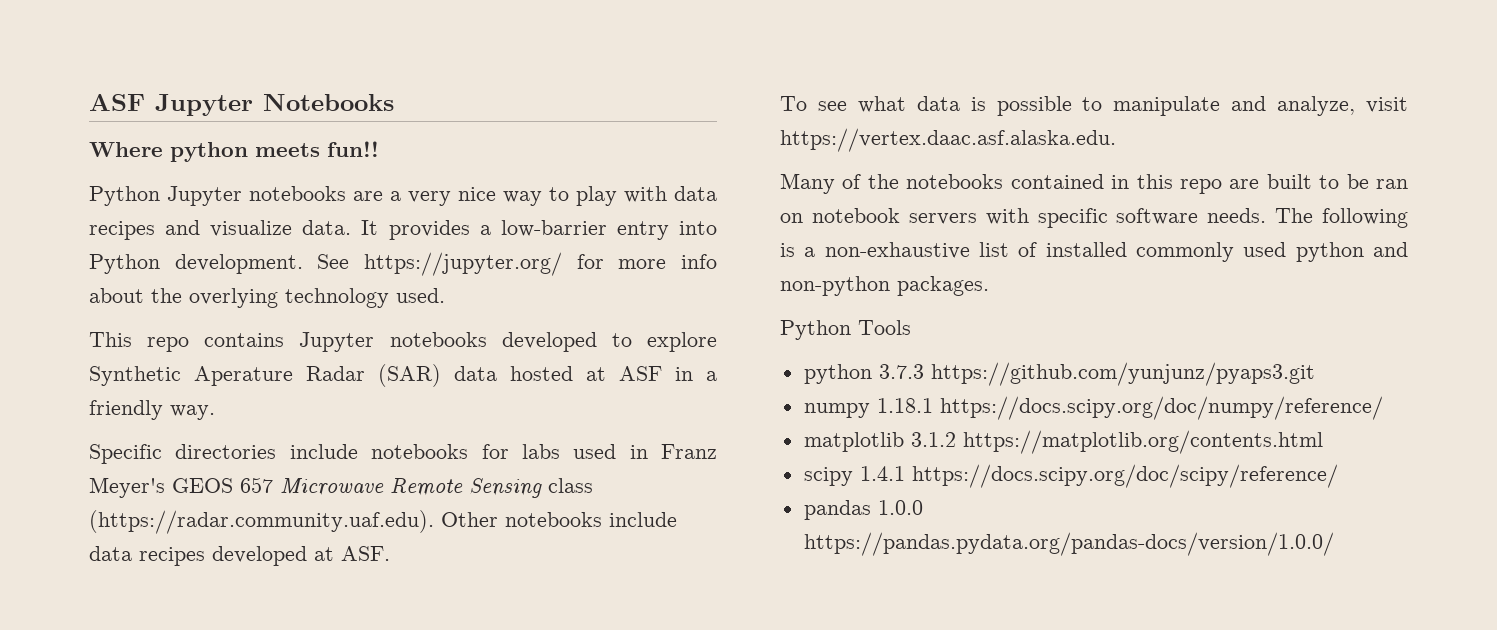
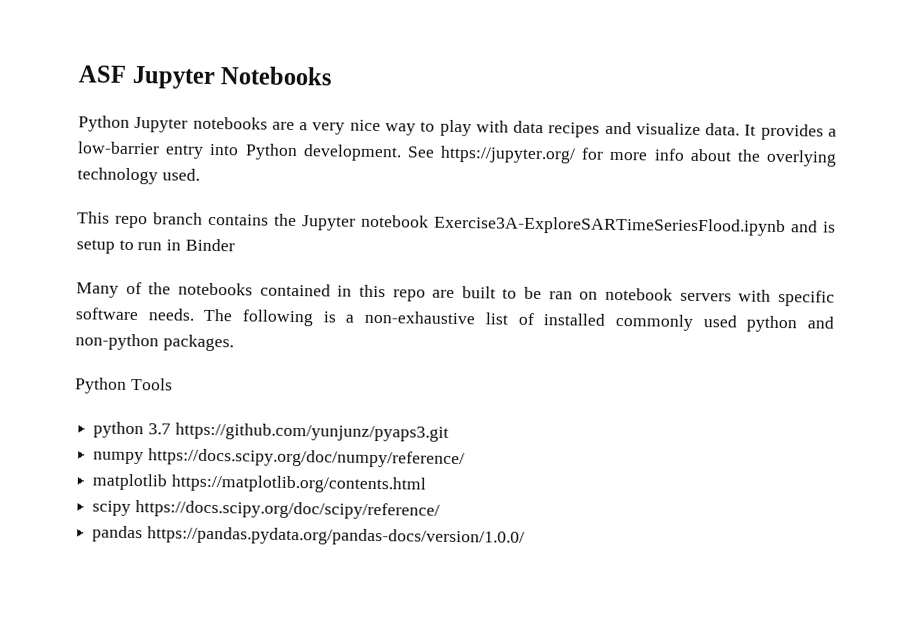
[89,141,379,162] // Where python meets fun!! -> (334, 76) none
[204,332,717,352] [89,364,717,387] [89,400,215,420] [89,444,717,464] [89,477,593,498] [89,510,677,534] [89,546,390,566] [780,96,1408,116] [780,128,1116,152] contains Jupyter notebooks developed to explore Synthetic Aperature Radar (SAR) data hosted at ASF in a friendly way. // Specific directories include notebooks for labs used in Franz Meyer's GEOS 657 Microwave Remote Sensing class (https://radar.community.uaf.edu). Other notebooks include data recipes developed at ASF. // To see what data is possible to manipulate and analyze, visit https://vertex.daac.asf.alaska.edu. -> [153,212,836,237] [76,238,235,254] branch contains the Jupyter notebook Exercise3A-ExploreSARTimeSeriesFlood.ipynb and is setup to run in Binder
[878,364,924,379] 3.7.3 -> [147,423,171,435] 3.7
[876,398,933,413] 1.18.1 -> (145, 458) none
[910,432,956,447] 3.1.2 -> (168, 482) none
[859,466,905,481] 1.4.1 -> (132, 508) none
[877,500,923,515] 1.0.0 -> (144, 534) none

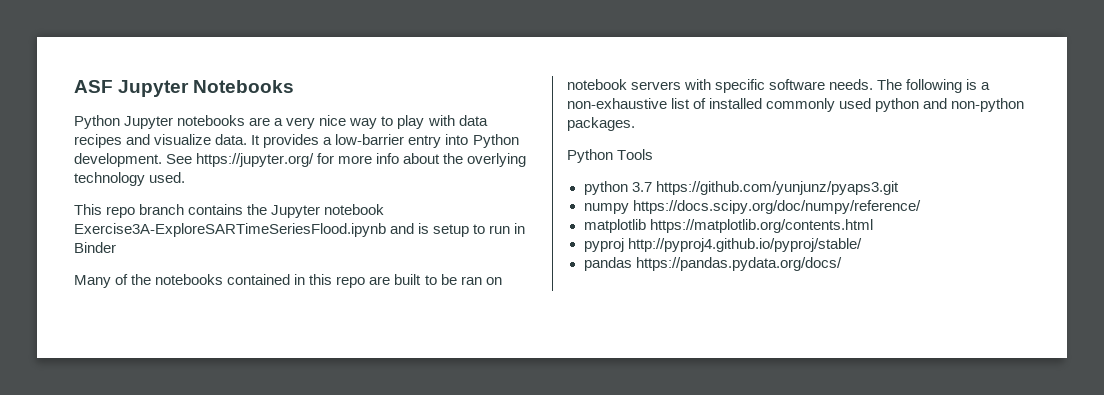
[92,500,440,520] scipy https://docs.scipy.org/doc/scipy/reference/ -> [583,238,862,252] pyproj http://pyproj4.github.io/pyproj/stable/
[146,526,525,547] https://pandas.pydata.org/pandas-docs/version/1.0.0/ -> [635,257,842,271] https://pandas.pydata.org/docs/

